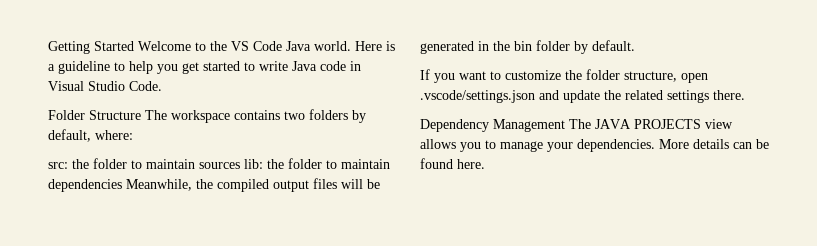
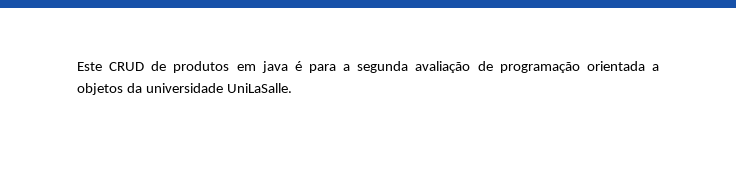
[48,41,395,54] [48,61,361,74] [48,81,162,91] [48,109,366,123] [48,129,133,142] [48,158,390,169] [48,178,380,192] [420,40,635,54] [420,69,708,83] [420,90,745,103] [420,119,733,132] [420,139,769,152] [420,158,485,169] Getting Started Welcome to the VS Code Java world. Here is a guideline to help you get started to write Java code in Visual Studio Code. // Folder Structure The workspace contains two folders by default, where: // src: the folder to maintain sources lib: the folder to maintain dependencies Meanwhile, the compiled output files will be generated in the bin folder by default. // If you want to customize the folder structure, open .vscode/settings.json and update the related settings there. // Dependency Management The JAVA PROJECTS view allows you to manage your dependencies. More details can be found here. -> [77,61,660,73] [77,83,292,95] Este CRUD de produtos em java é para a segunda avaliação de programação orientada a objetos da universidade UniLaSalle.

